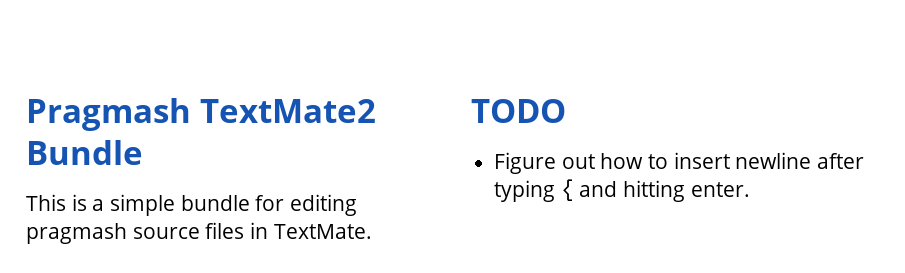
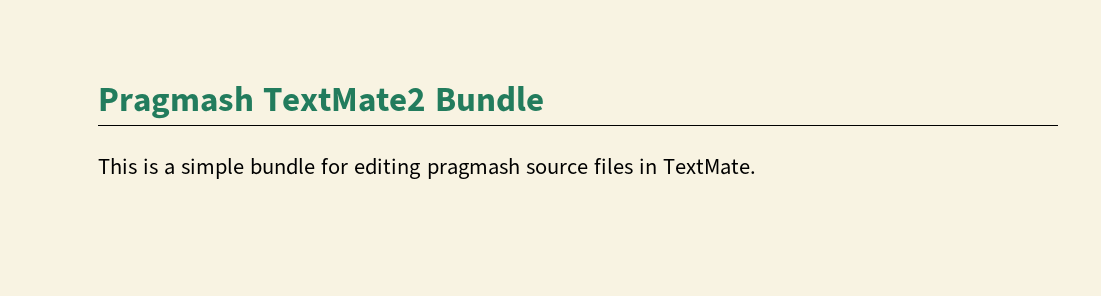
[471,99,566,123] [494,152,865,174] [494,179,750,202] // TODO // Figure out how to insert newline after typing { and hitting enter. -> (756, 167) none

